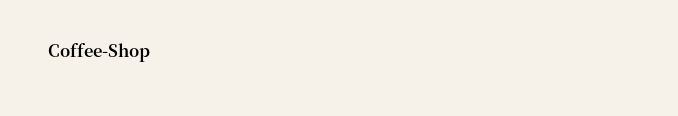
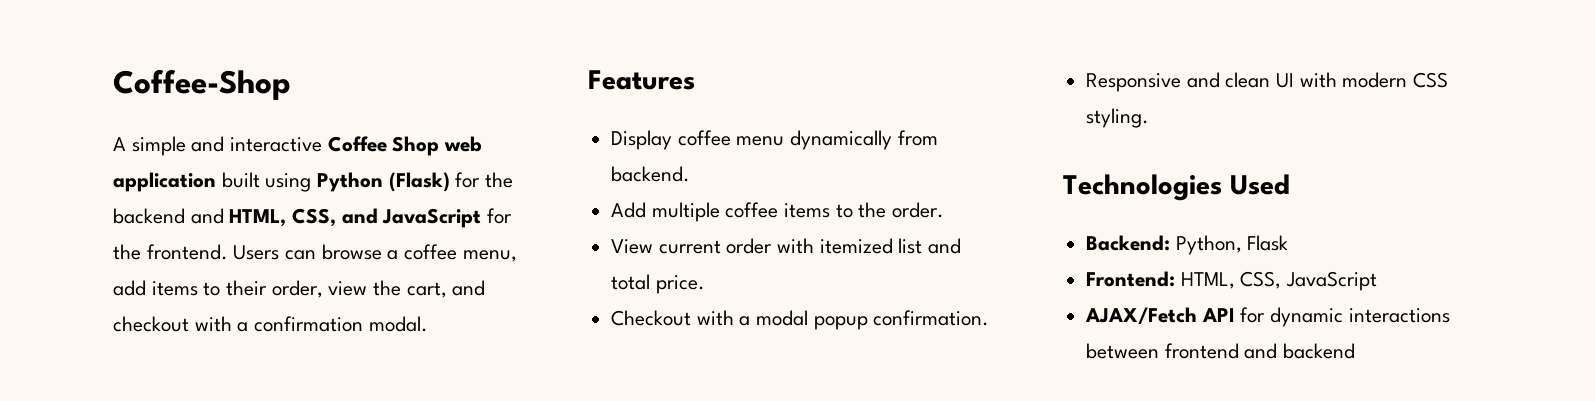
(150, 52) none -> [113,136,483,156] [113,172,514,192] [113,208,513,228] [113,244,517,262] [113,280,486,298] [113,316,428,332] [588,70,695,90] [611,130,938,150] [611,166,691,182] [611,202,945,222] [611,238,962,254] [611,274,705,294] [611,310,990,330] [1086,72,1449,92] [1086,108,1150,128] [1063,174,1290,201] [1086,235,1289,255] [1086,271,1378,291] [1085,307,1450,327] [1086,343,1356,359] // A simple and interactive Coffee Shop web application built using Python (Flask) for the backend and HTML, CSS, and JavaScript for the frontend. Users can browse a coffee menu, add items to their order, view the cart, and checkout with a confirmation modal. // Features // Display coffee menu dynamically from backend. // Add multiple coffee items to the order. // View current order with itemized list and total price. // Checkout with a modal popup confirmation. // Responsive and clean UI with modern CSS styling. // Technologies Used // Backend: Python, Flask // Frontend: HTML, CSS, JavaScript // AJAX/Fetch API for dynamic interactions between frontend and backend

